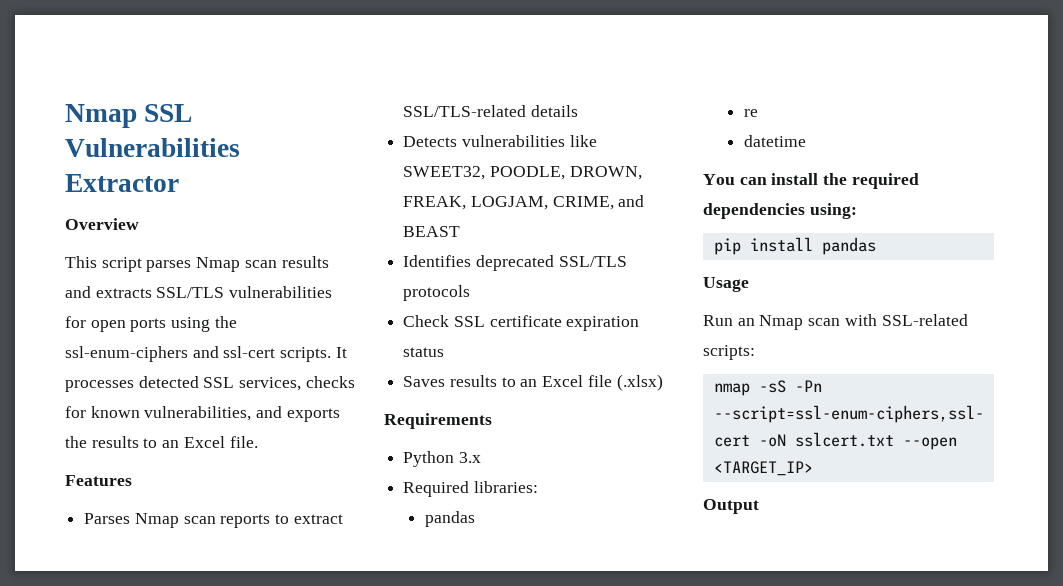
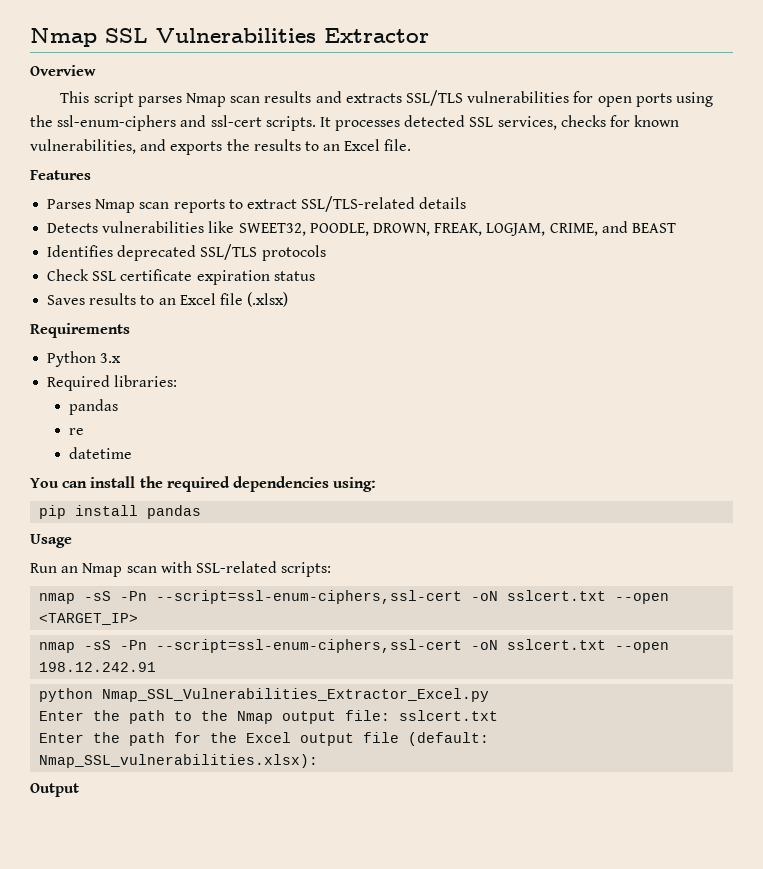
(813, 468) none -> [39,639,670,653] [39,662,157,672] [39,688,490,702] [39,710,499,724] [39,732,490,746] [39,754,319,768] // nmap -sS -Pn --script=ssl-enum-ciphers,ssl-cert -oN sslcert.txt --open 198.12.242.91 // python Nmap_SSL_Vulnerabilities_Extractor_Excel.py // Enter the path to the Nmap output file: sslcert.txt // Enter the path for the Excel output file (default: Nmap_SSL_vulnerabilities.xlsx):

